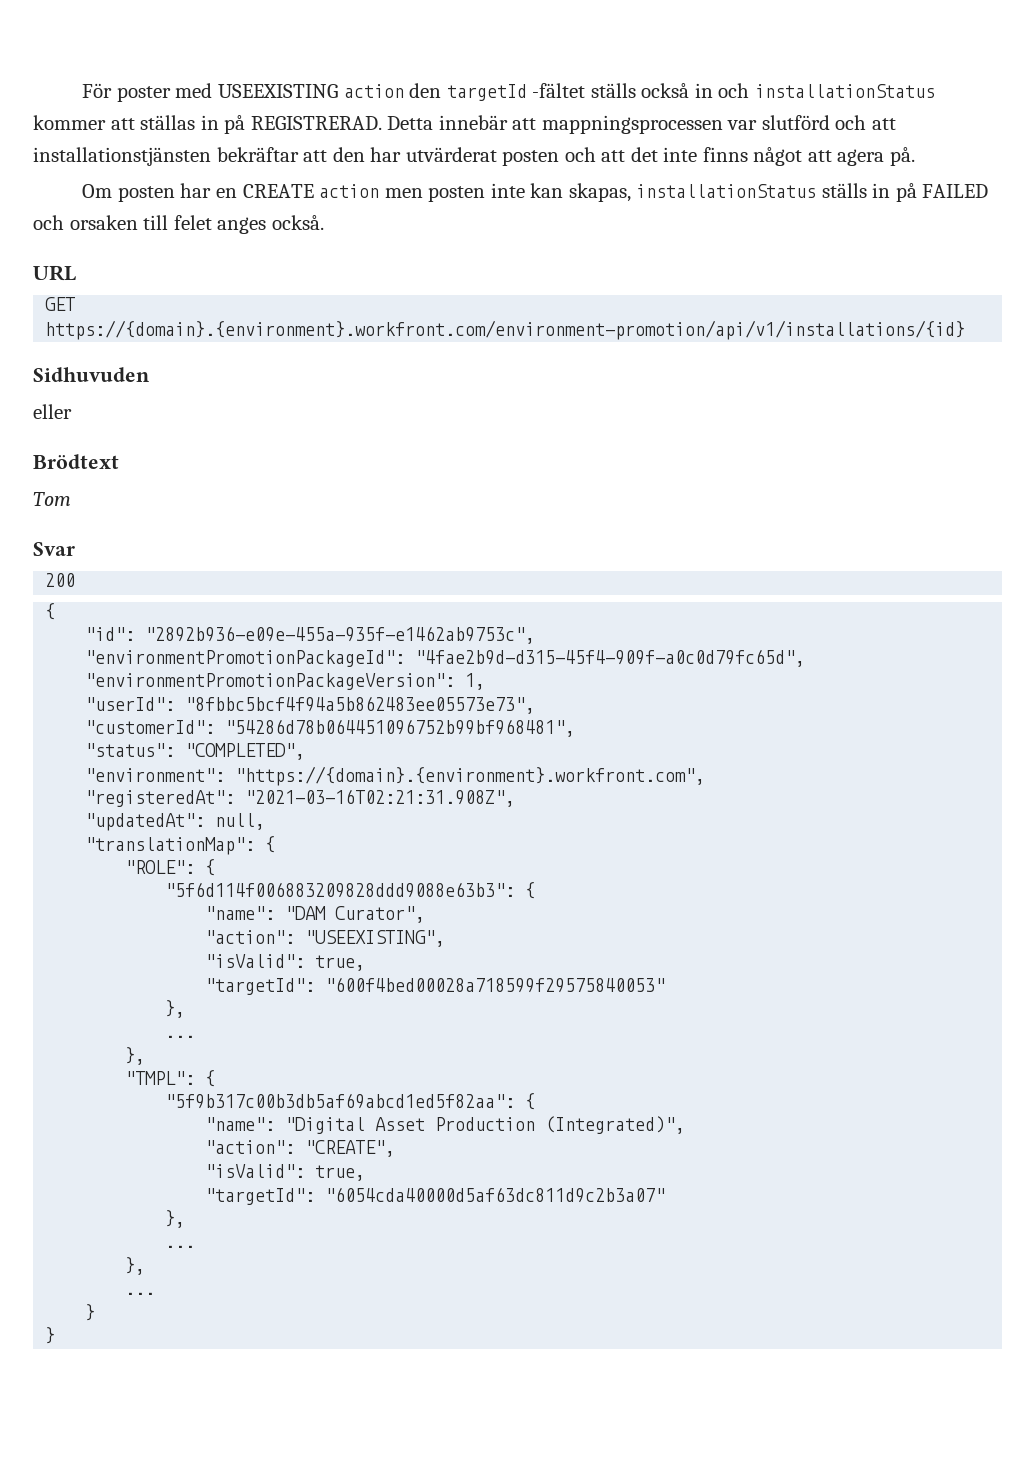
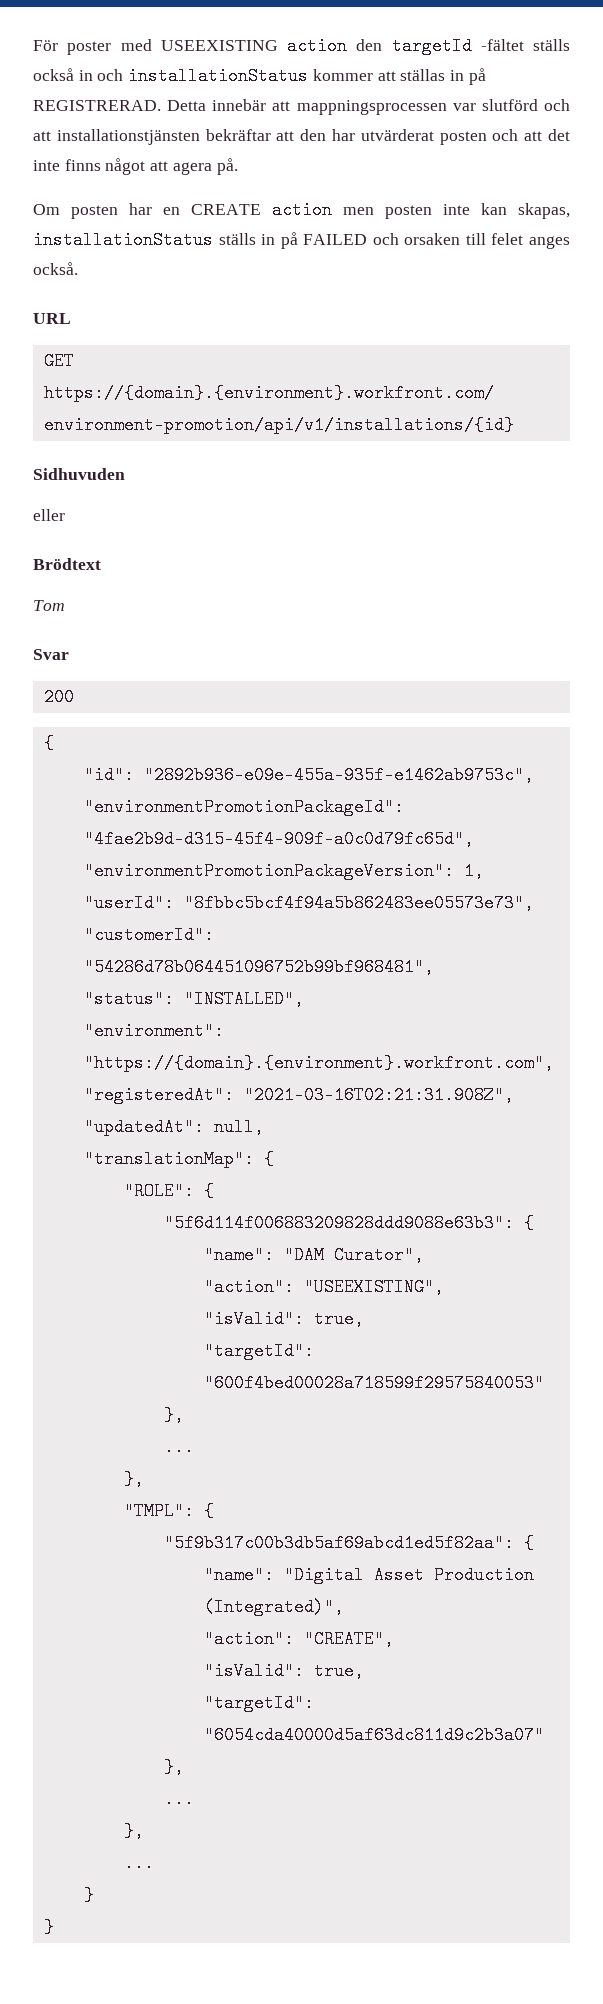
[185,743,306,760] "COMPLETED", -> [183,990,304,1008] "INSTALLED",

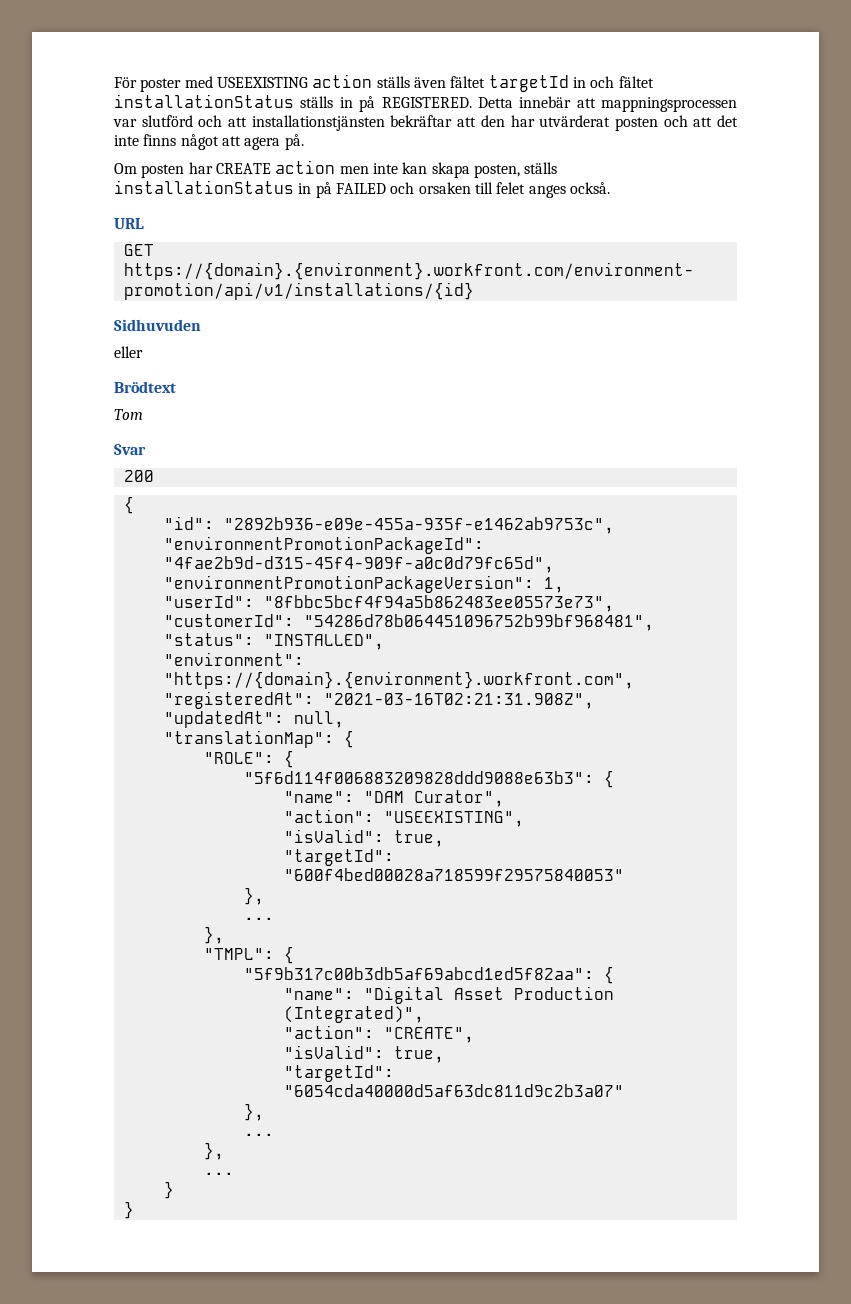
[356,37,570,55] [33,67,486,85] [33,100,161,111] den targetId -fältet ställs också in och installationStatus kommer att ställas in på REGISTRERAD. -> [376,75,654,92] [114,94,472,112] ställs även fältet targetId in och fältet installationStatus ställs in på REGISTERED.
[163,207,180,215] en -> (213, 168) none
[385,205,432,219] posten -> (369, 170) none
[518,203,570,219] [33,231,256,249] skapas, installationStatus ställs -> [431,162,558,178] [114,180,294,194] skapa posten, ställs installationStatus

